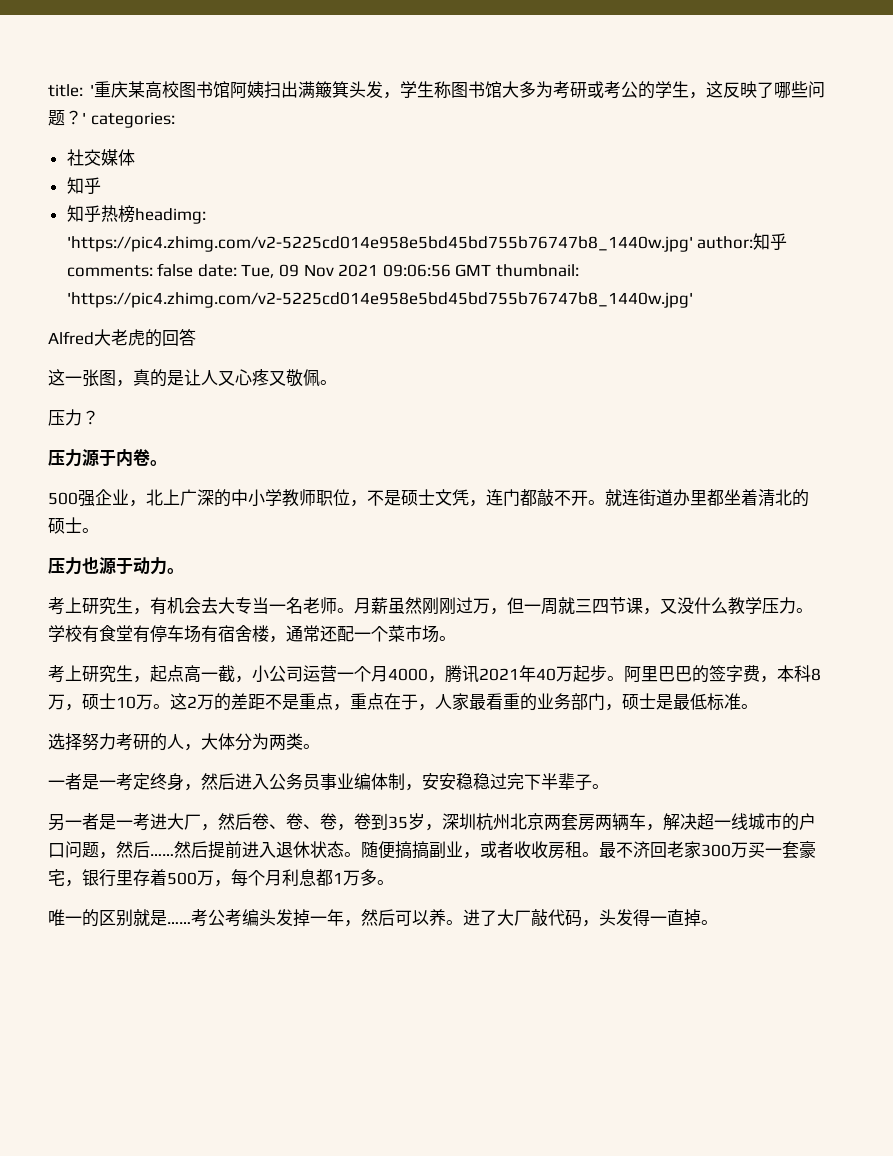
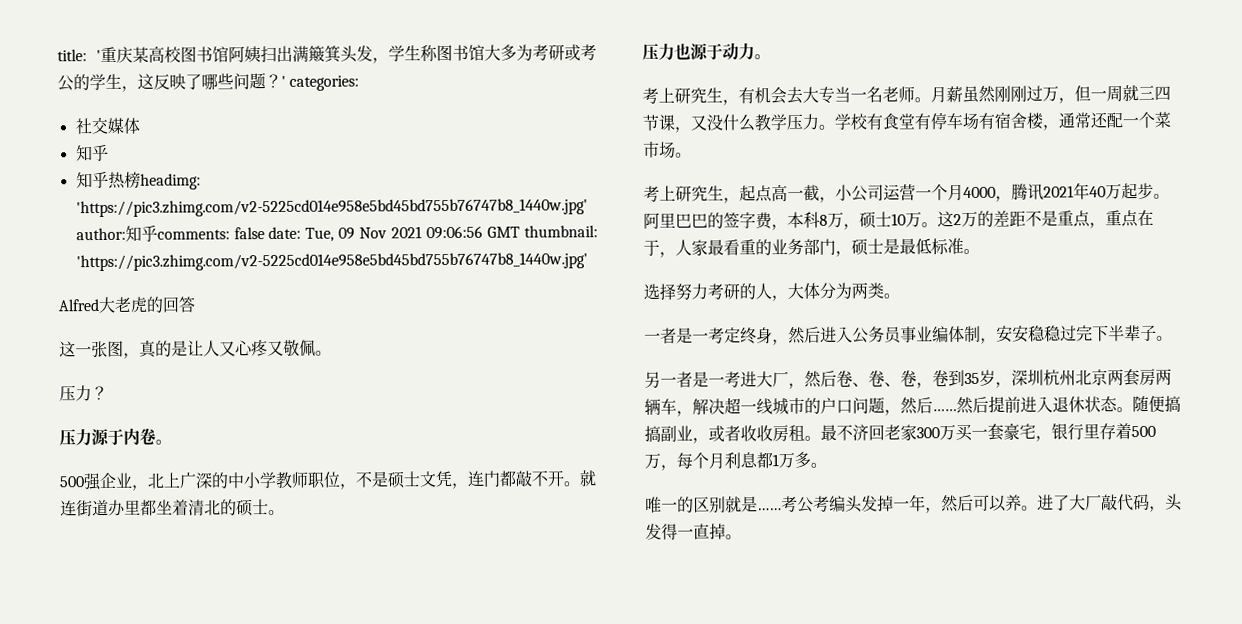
[66,236,693,252] 'https://pic4.zhimg.com/v2-5225cd014e958e5bd45bd755b76747b8_1440w.jpg' -> [75,198,588,218] 'https://pic3.zhimg.com/v2-5225cd014e958e5bd45bd755b76747b8_1440w.jpg'
[66,292,693,308] 'https://pic4.zhimg.com/v2-5225cd014e958e5bd45bd755b76747b8_1440w.jpg' -> [75,252,588,272] 'https://pic3.zhimg.com/v2-5225cd014e958e5bd45bd755b76747b8_1440w.jpg'

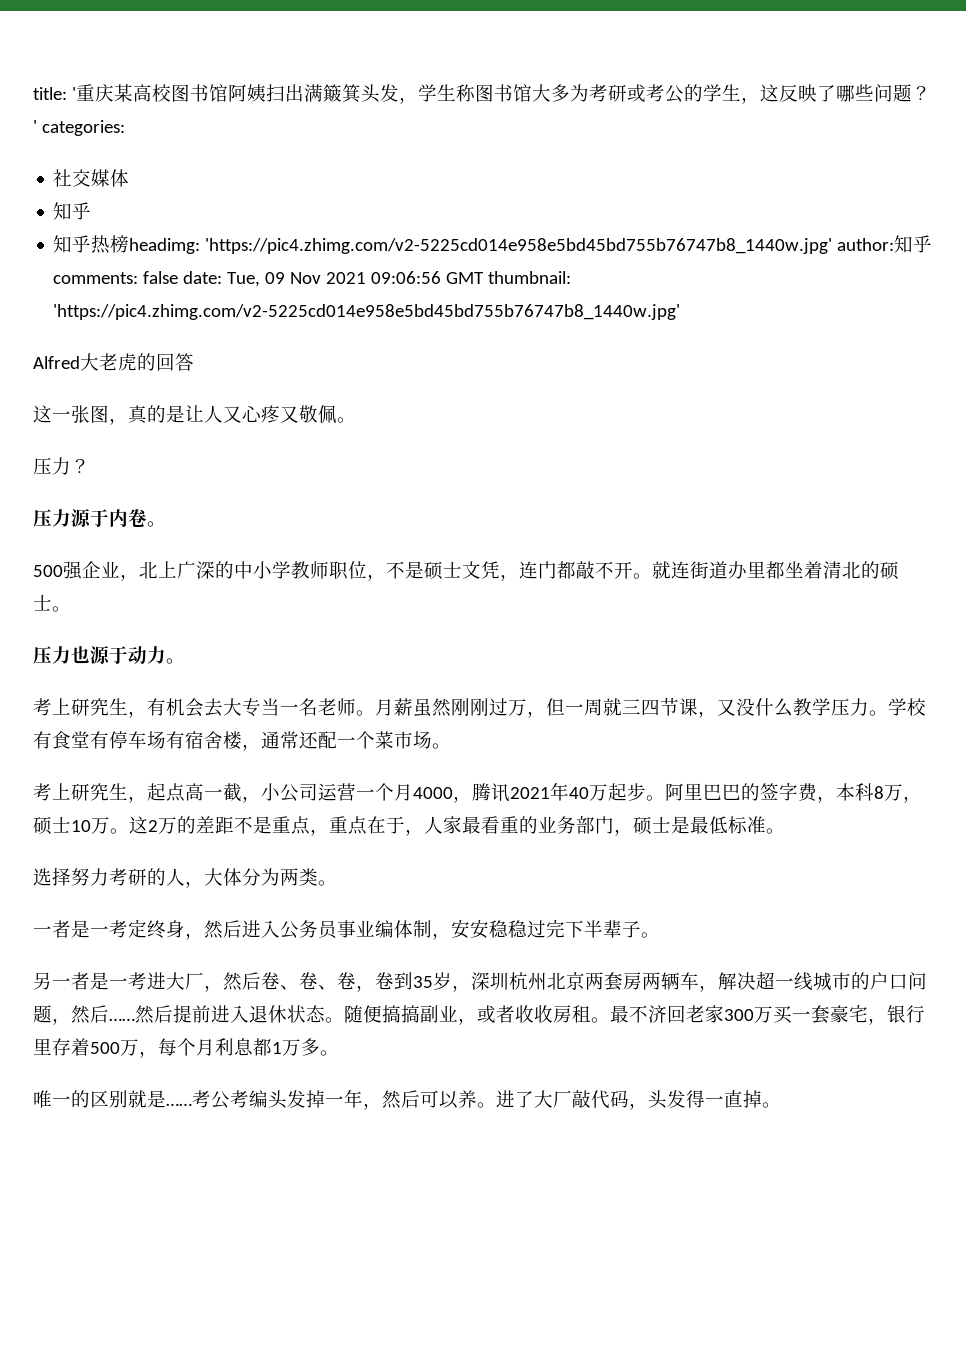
[75,198,588,218] 'https://pic3.zhimg.com/v2-5225cd014e958e5bd45bd755b76747b8_1440w.jpg' -> [205,238,833,254] 'https://pic4.zhimg.com/v2-5225cd014e958e5bd45bd755b76747b8_1440w.jpg'
[75,252,588,272] 'https://pic3.zhimg.com/v2-5225cd014e958e5bd45bd755b76747b8_1440w.jpg' -> [53,304,681,320] 'https://pic4.zhimg.com/v2-5225cd014e958e5bd45bd755b76747b8_1440w.jpg'

